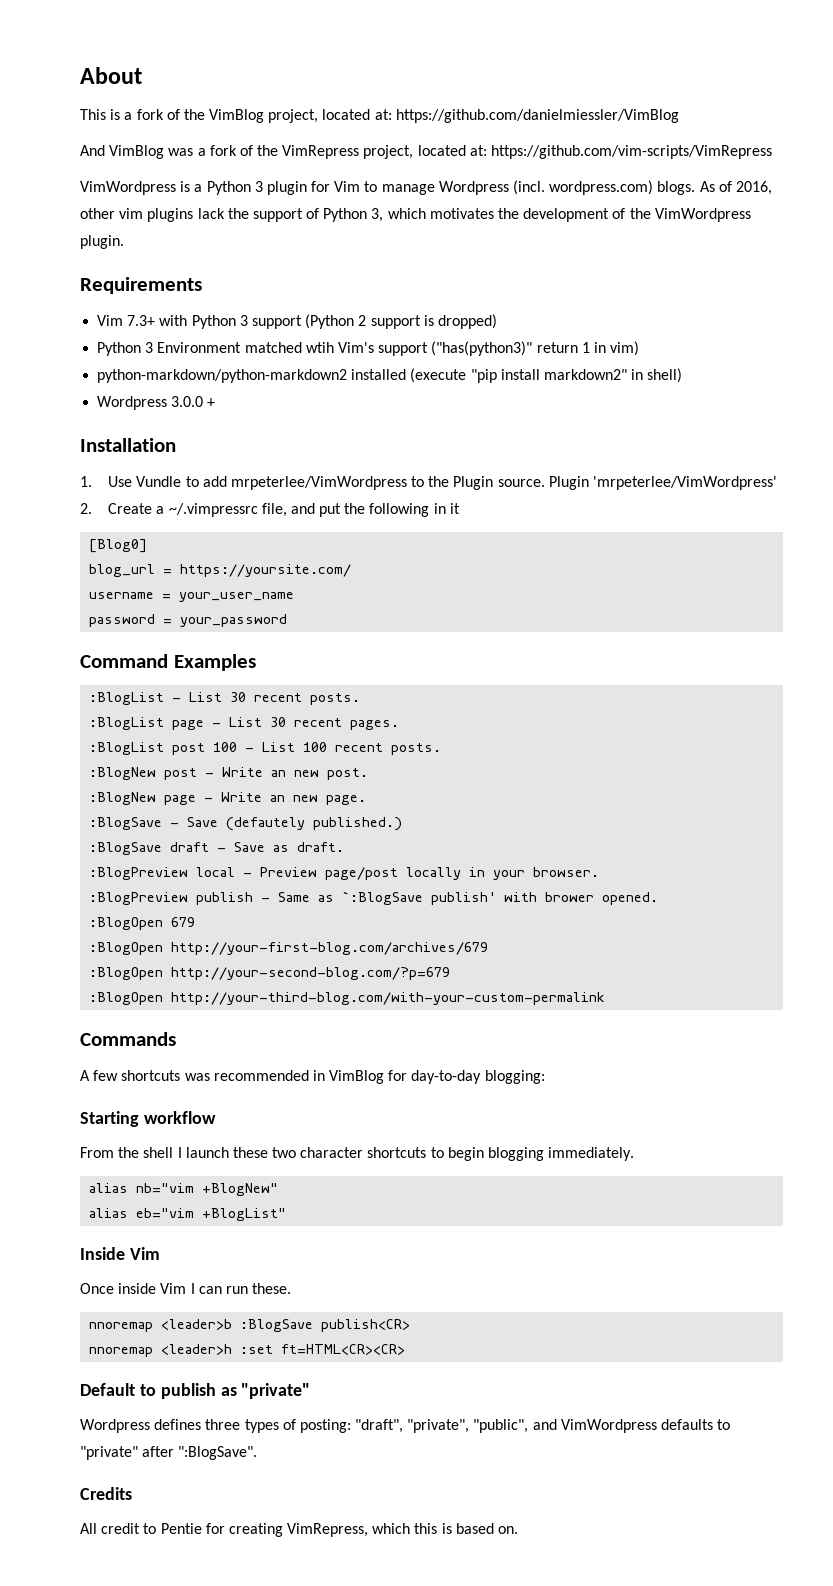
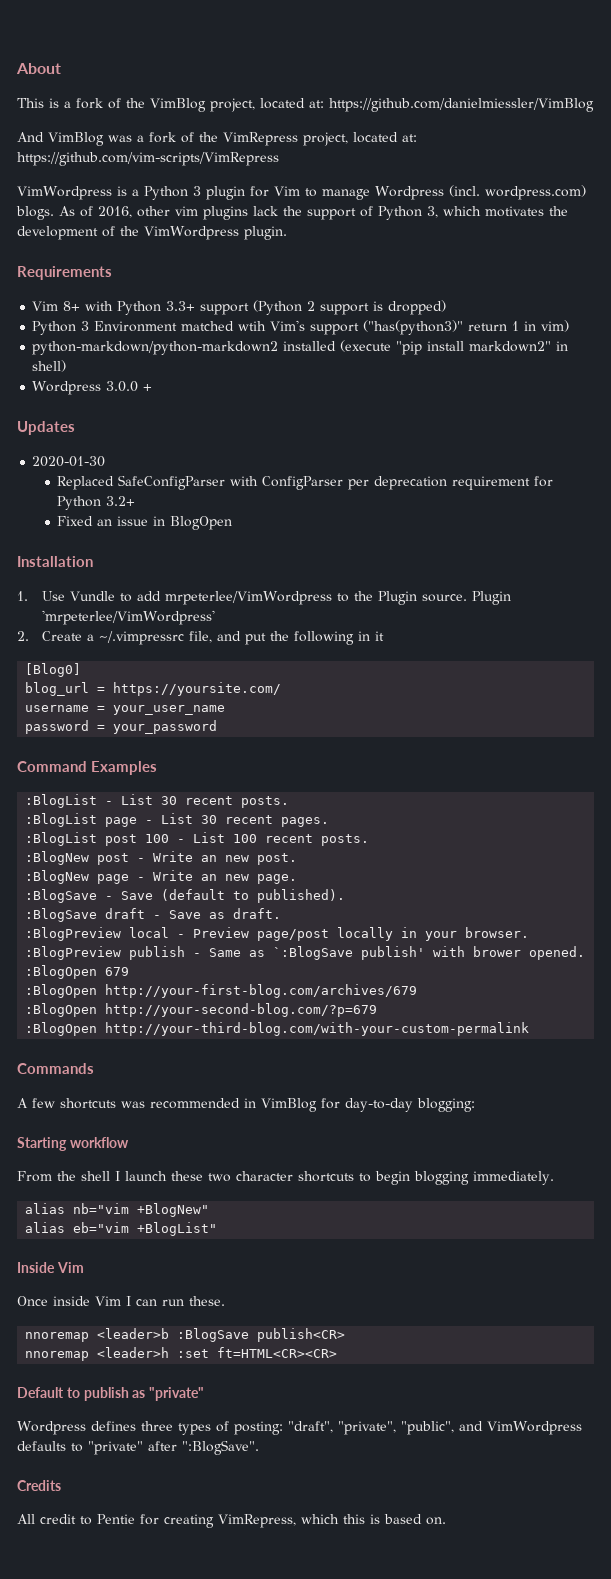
[127,315,156,326] 7.3+ -> [63,301,81,311] 8+
[239,315,248,326] 3 -> [166,301,196,311] 3.3+
(216, 402) none -> [17,421,75,435] [32,456,106,467] [57,475,554,490] [57,496,136,510] [57,516,233,530] // Updates // 2020-01-30 // Replaced SafeConfigParser with ConfigParser per deprecation requirement for Python 3.2+ // Fixed an issue in BlogOpen
[226,817,403,831] (defautely published.) -> [161,889,346,903] (default to published).

